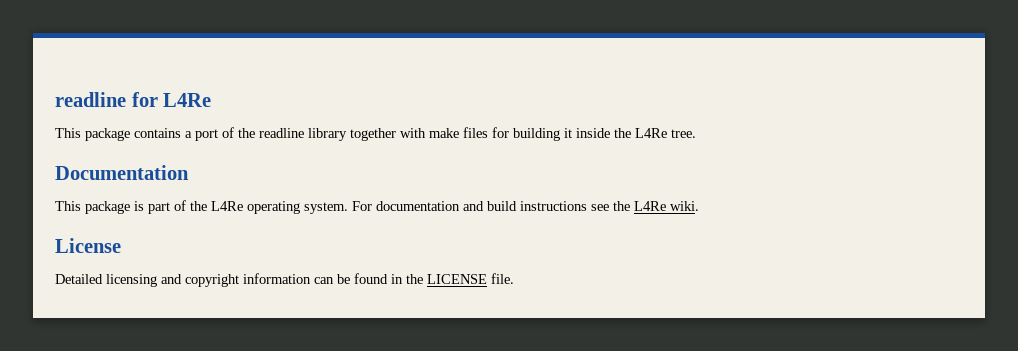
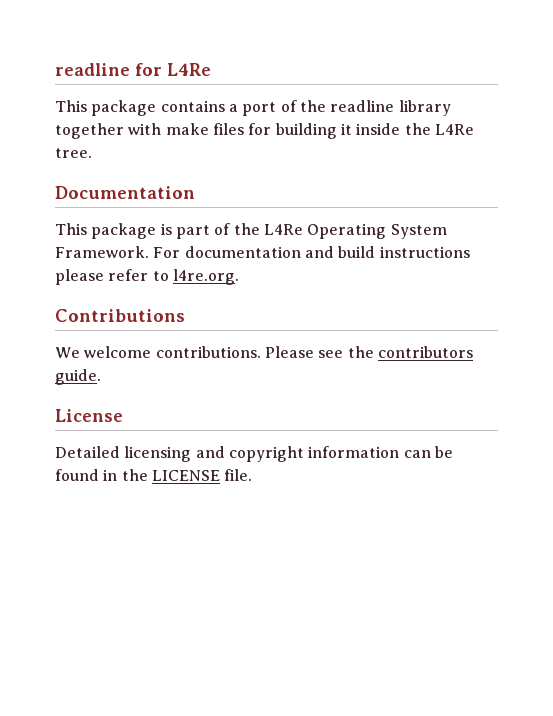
[247,201,348,214] operating system. -> [307,223,447,239] [55,246,149,258] Operating System Framework.
[591,201,699,211] see the L4Re wiki. -> [55,269,239,285] [55,309,185,322] [55,346,473,358] [55,369,101,385] please refer to l4re.org. // Contributions // We welcome contributions. Please see the contributors guide.

